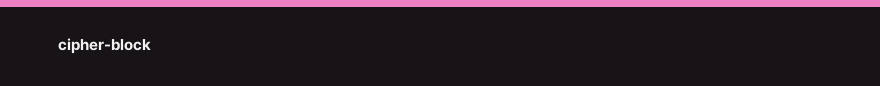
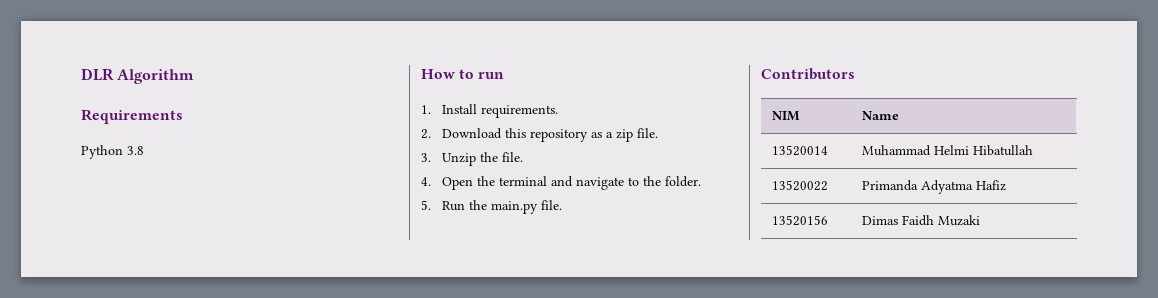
[58,38,151,54] cipher-block -> [81,68,195,84] [81,109,183,124] [81,145,144,159] [421,69,505,79] [421,104,558,118] [421,128,658,142] [421,152,523,166] [421,176,701,190] [421,200,562,214] [761,68,855,80] [772,111,801,121] [862,111,900,120] [772,145,829,156] [862,145,1034,156] [772,180,829,191] [862,180,1007,194] [772,215,829,226] [862,215,981,226] DLR Algorithm // Requirements // Python 3.8 // How to run // 1. Install requirements. // 2. Download this repository as a zip file. // 3. Unzip the file. // 4. Open the terminal and navigate to the folder. // 5. Run the main.py file. // Contributors // NIM | Name // 13520014 | Muhammad Helmi Hibatullah // 13520022 | Primanda Adyatma Hafiz // 13520156 | Dimas Faidh Muzaki

